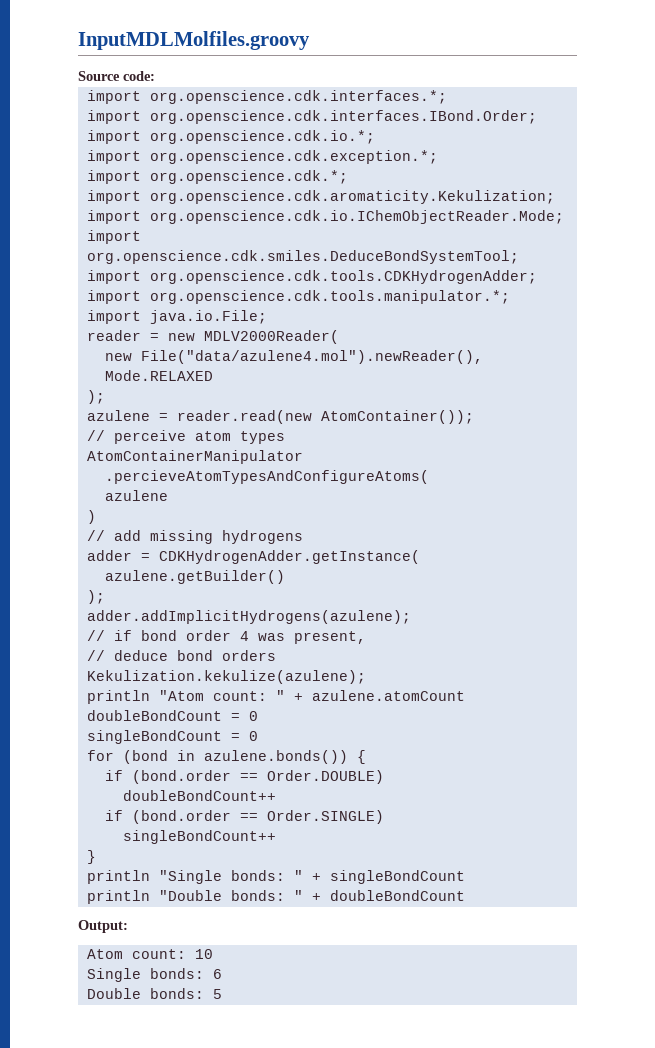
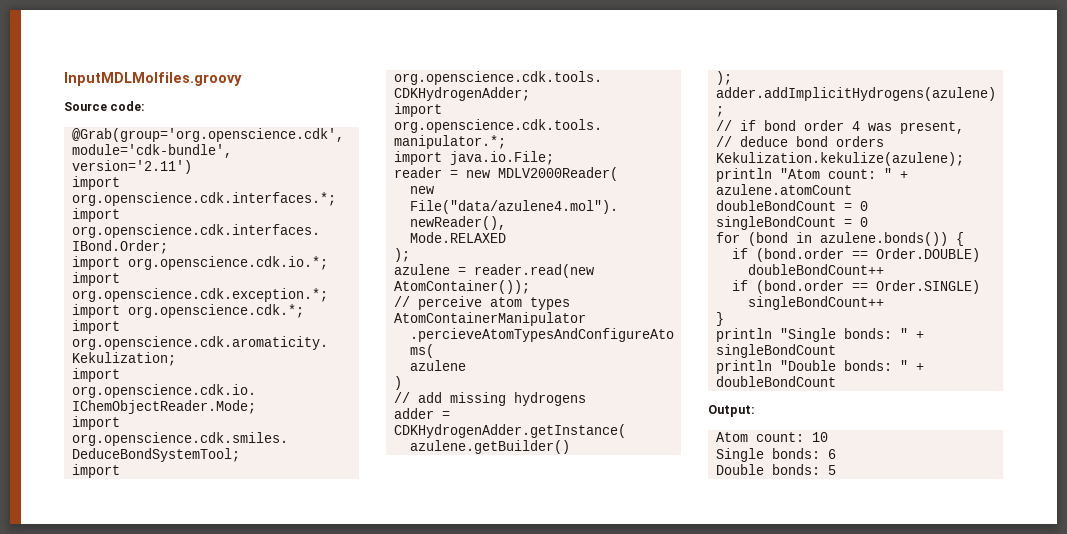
(155, 76) none -> [71,128,344,142] [71,144,232,158] [71,160,192,174] // @Grab(group='org.openscience.cdk', module='cdk-bundle', version='2.11')

